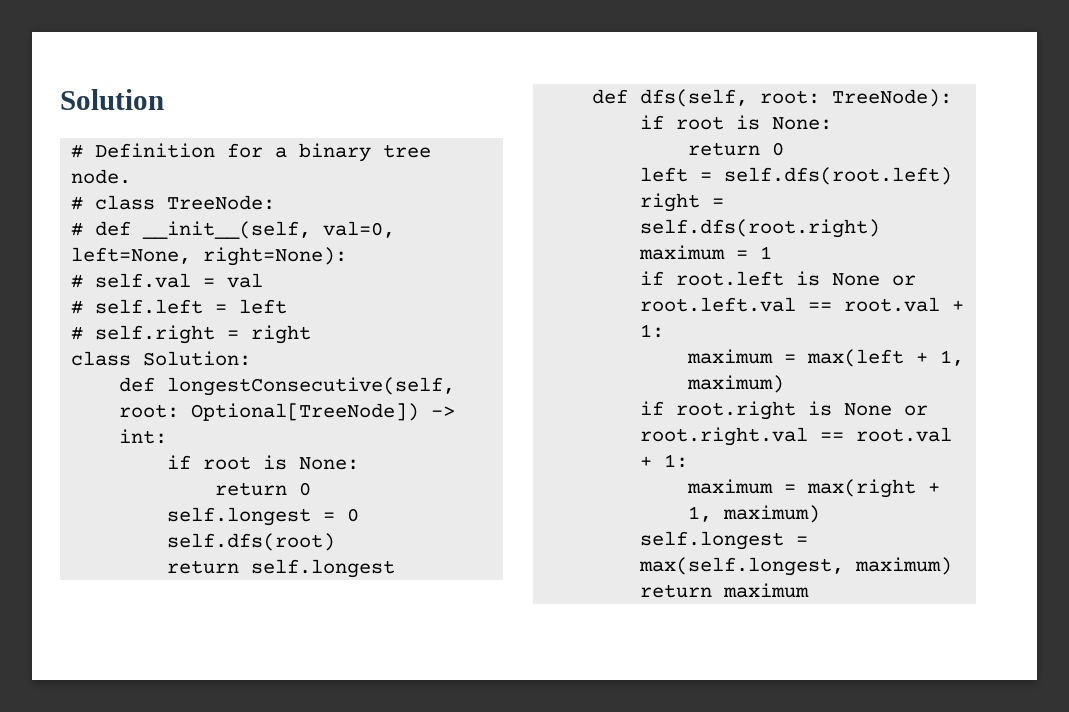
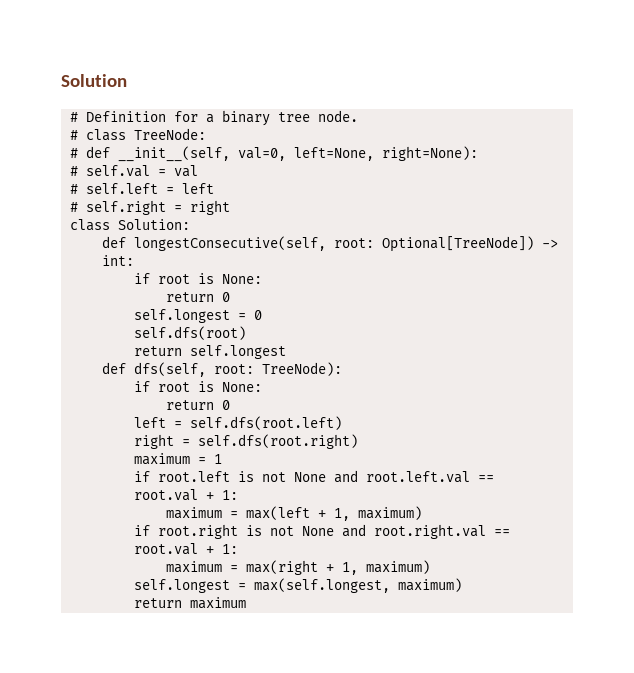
[832,273,917,286] None or -> [261,470,358,483] not None and
[844,403,929,416] None or -> [269,524,366,537] not None and

